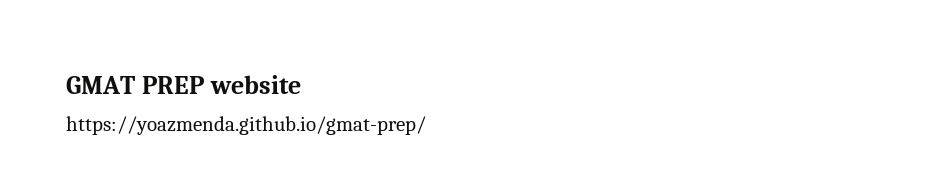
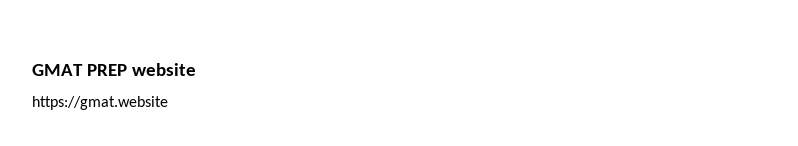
[66,116,426,135] https://yoazmenda.github.io/gmat-prep/ -> [32,96,168,110] https://gmat.website

